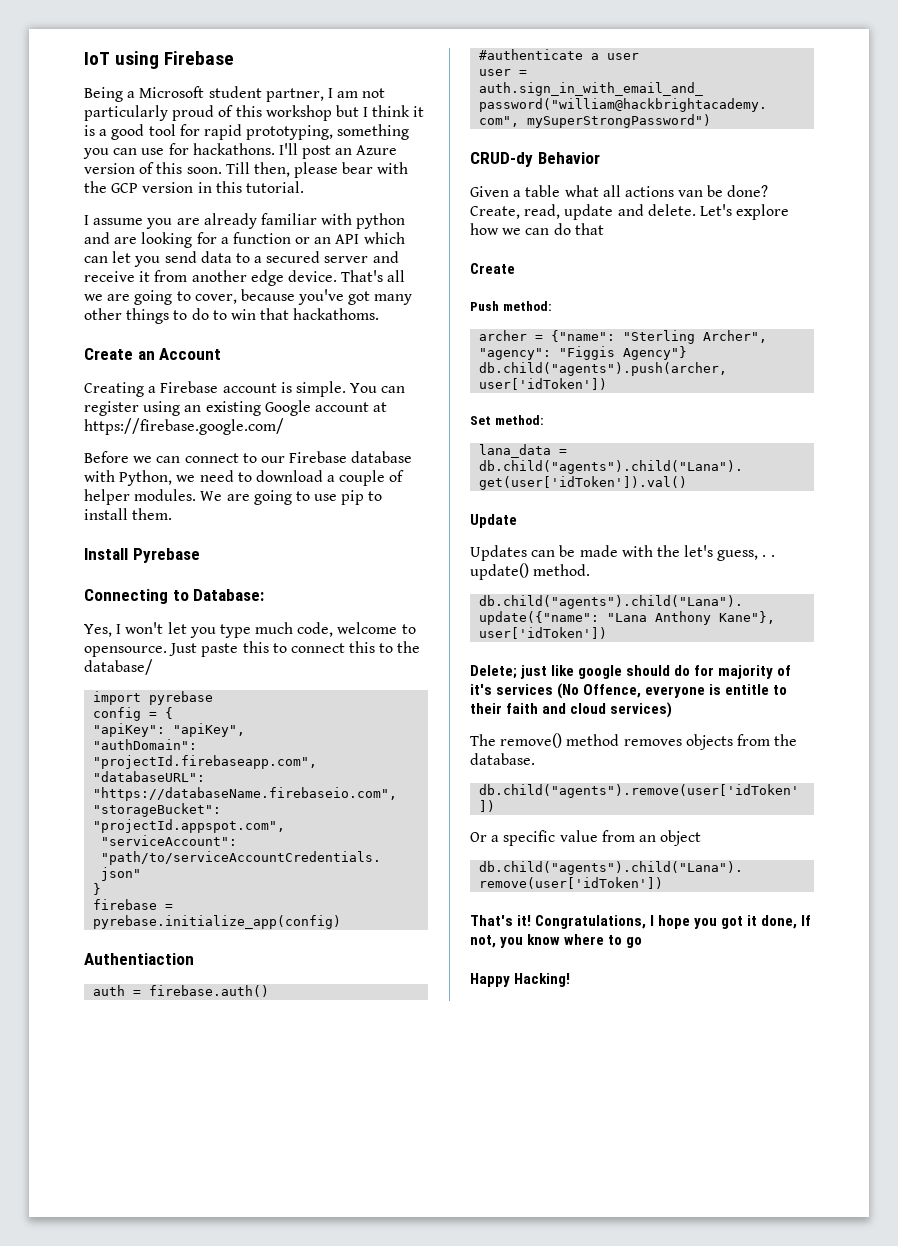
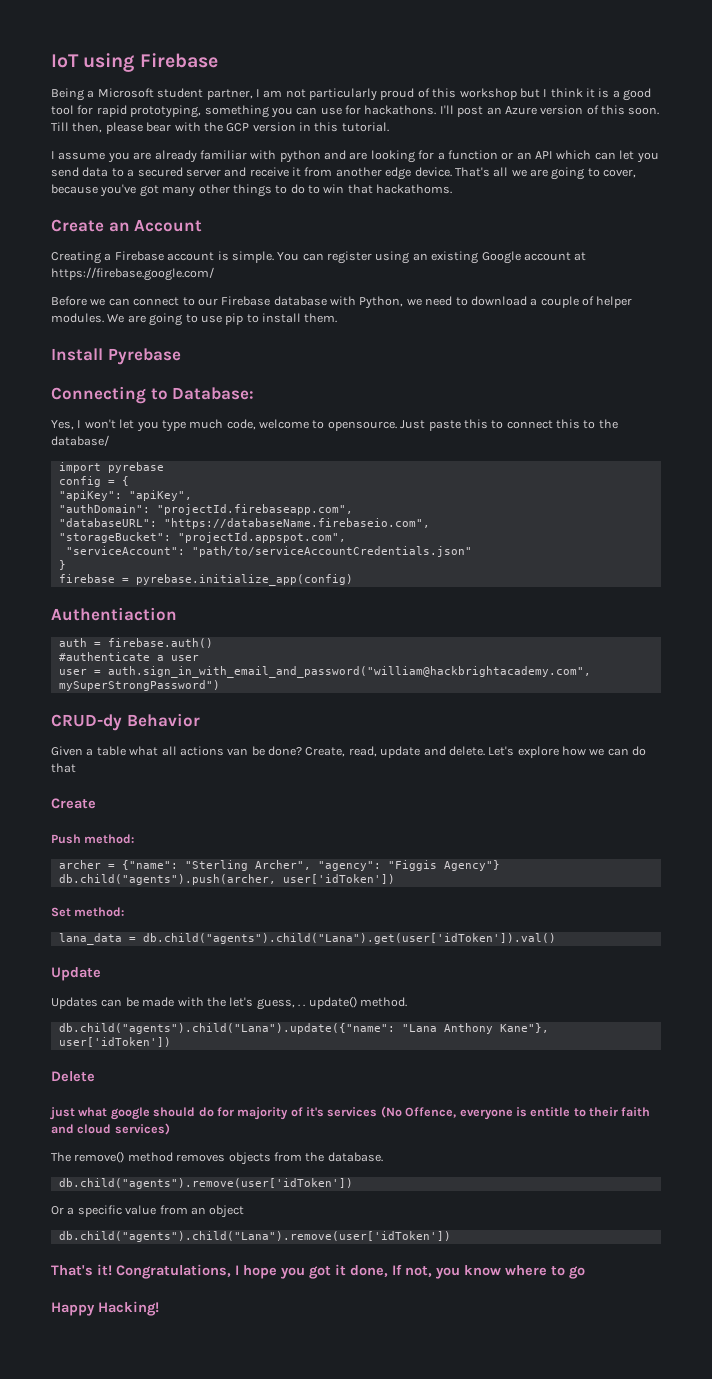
[470,665,575,679] Delete; just like -> [51,1071,95,1082] [50,1107,108,1120] Delete // just what

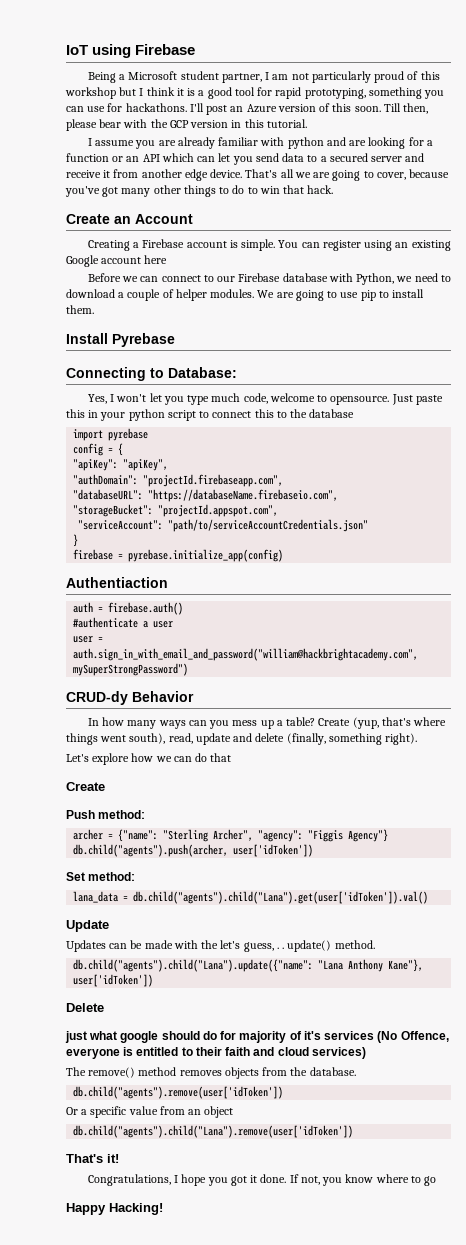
[376,184,453,194] hackathoms. -> [307,185,334,194] hack.
[574,252,587,261] [51,267,214,281] at https://firebase.google.com/ -> [144,255,168,264] here
(488, 424) none -> [88,409,196,421] in your python script
[51,435,109,446] database/ -> [309,409,355,418] database
[51,746,485,758] Given a table what all actions van be done? Create, read, update and delete. -> [87,717,447,729] [66,733,418,745] In how many ways can you mess up a table? Create (yup, that's where things went south), read, update and delete (finally, something right). //
[530,1107,571,1117] entitle -> [136,1047,179,1056] entitled
(112, 1270) none -> (119, 1158) //
[350,1265,388,1277] done, -> [260,1174,287,1183] done.

